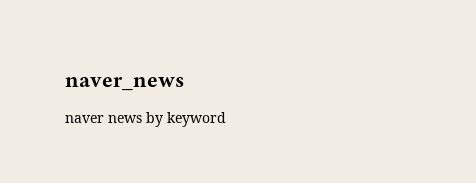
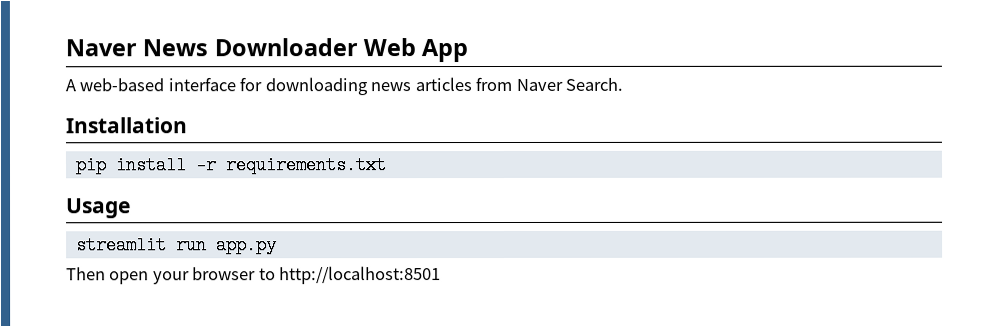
[65,77,184,91] [65,112,226,127] naver_news // naver news by keyword -> [65,38,469,63] [65,76,624,96] [65,117,187,134] [74,156,387,175] [66,198,131,219] [75,236,277,255] [66,266,442,285] Naver News Downloader Web App // A web-based interface for downloading news articles from Naver Search. // Installation // pip install -r requirements.txt // Usage // streamlit run app.py // Then open your browser to http://localhost:8501

